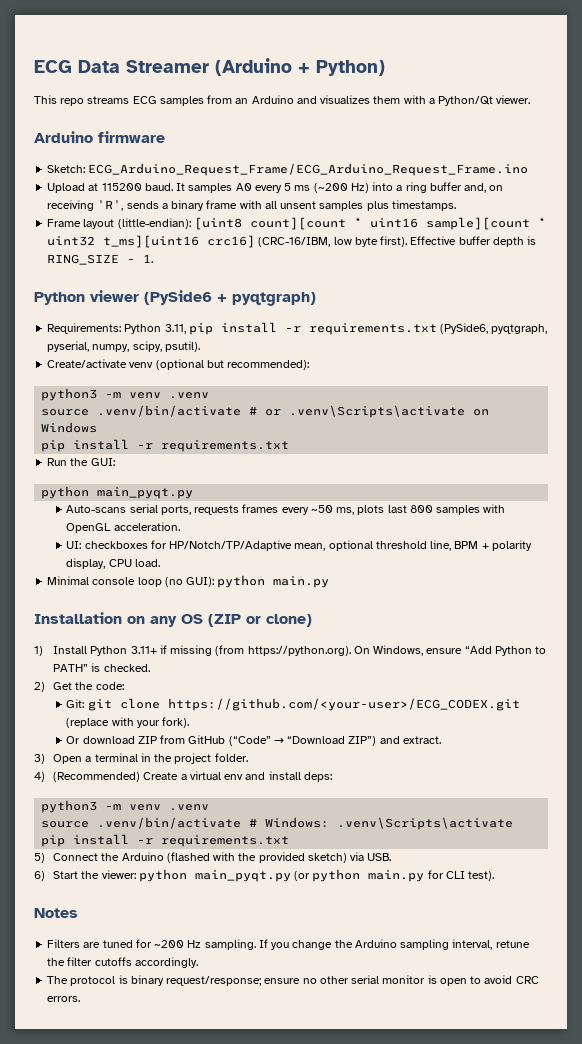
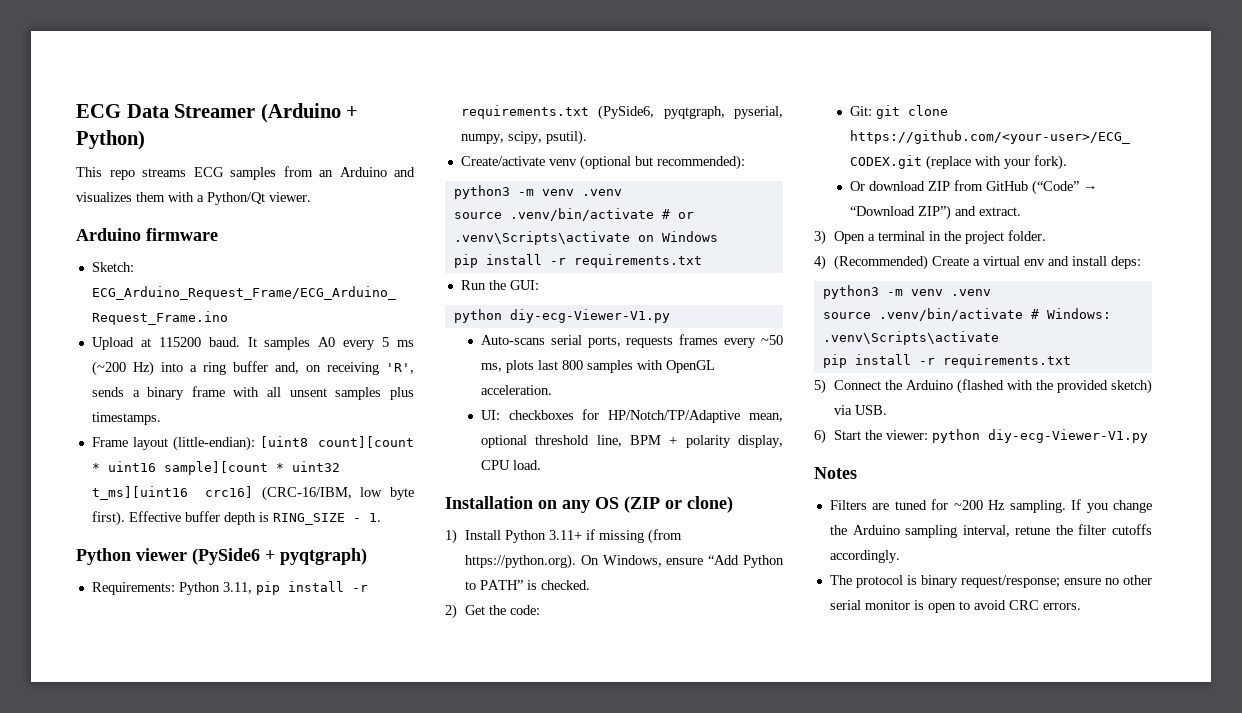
[97,487,194,499] main_pyqt.py -> [509,309,670,323] diy-ecg-Viewer-V1.py
[47,575,330,588] // Minimal console loop (no GUI): python main.py -> (541, 465) none
[194,869,495,882] main_pyqt.py (or python main.py for CLI test). -> [987,429,1148,443] diy-ecg-Viewer-V1.py

